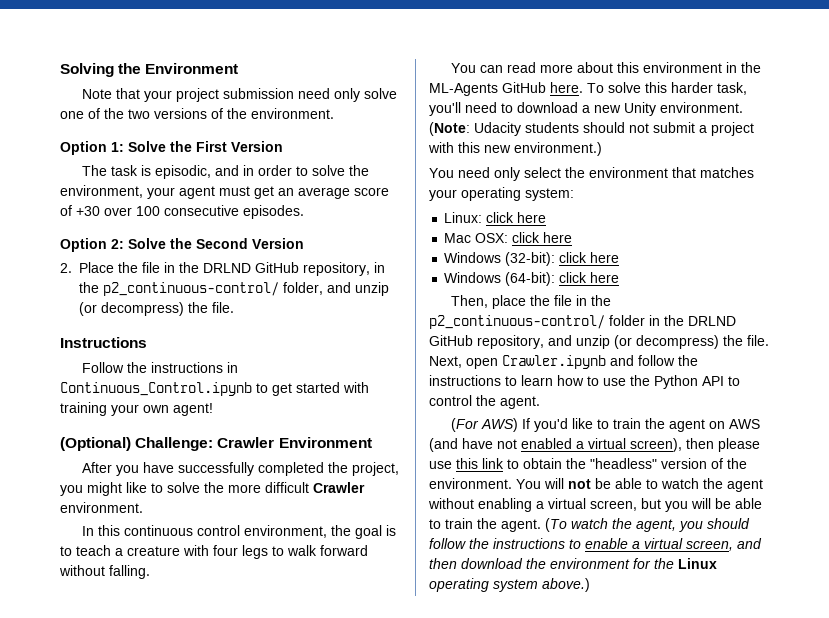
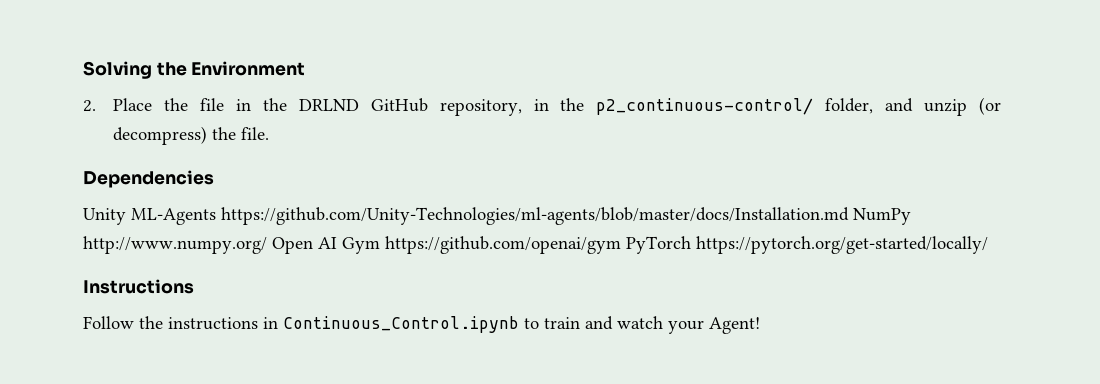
[82,88,398,102] [60,108,334,119] [60,141,283,155] [82,165,370,179] [60,185,389,199] [60,205,304,219] [60,238,304,252] // Note that your project submission need only solve one of the two versions of the environment. // Option 1: Solve the First Version // The task is episodic, and in order to solve the environment, your agent must get an average score of +30 over 100 consecutive episodes. // Option 2: Solve the Second Version -> (306, 68) none
(234, 307) none -> [83,170,214,188] [83,207,911,225] [83,236,988,254] // Dependencies // Unity ML-Agents https://github.com/Unity-Technologies/ml-agents/blob/master/docs/Installation.md NumPy http://www.numpy.org/ Open AI Gym https://github.com/openai/gym PyTorch https://pytorch.org/get-started/locally/
[272,382,369,396] [60,402,213,416] [60,437,372,451] [82,462,400,476] [60,482,365,496] [60,502,143,513] [82,525,397,539] [60,545,368,559] [59,565,150,579] [451,62,762,73] [429,82,747,96] [429,102,743,116] [429,122,754,136] [428,142,602,156] [429,167,754,181] [429,187,574,201] [444,212,547,223] [444,232,573,243] [444,252,620,266] [444,272,620,286] [451,295,612,309] [429,315,736,329] [429,335,769,349] [429,355,698,369] [429,375,740,389] [429,395,540,409] [451,418,761,432] [429,438,760,452] [429,458,747,469] [429,478,763,492] [428,498,762,512] [429,518,750,532] [429,538,762,551] [429,558,717,569] [429,578,590,592] get started with training your own agent! // (Optional) Challenge: Crawler Environment // After you have successfully completed the project, you might like to solve the more difficult Crawler environment. // In this continuous control environment, the goal is to teach a creature with four legs to walk forward without falling. // You can read more about this environment in the ML-Agents GitHub here. To solve this harder task, you'll need to download a new Unity environment. (Note: Udacity students should not submit a project with this new environment.) // You need only select the environment that matches your operating system: // Linux: click here // Mac OSX: click here // Windows (32-bit): click here // Windows (64-bit): click here // Then, place the file in the p2_continuous-control/ folder in the DRLND GitHub repository, and unzip (or decompress) the file. Next, open Crawler.ipynb and follow the instructions to learn how to use the Python API to control the agent. // (For AWS) If you'd like to train the agent on AWS (and have not enabled a virtual screen), then please use this link to obtain the "headless" version of the environment. You will not be able to watch the agent without enabling a virtual screen, but you will be able to train the agent. (To watch the agent, you should follow the instructions to enable a virtual screen, and then download the environment for the Linux operating system above.) -> [544,316,760,334] train and watch your Agent!

